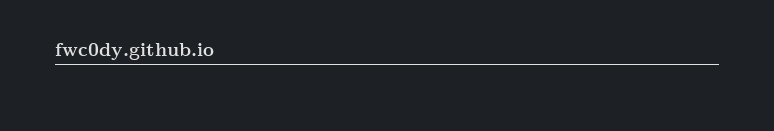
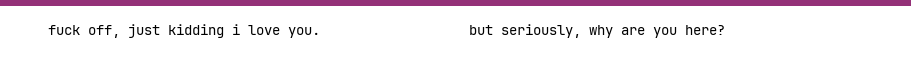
[55,43,214,60] fwc0dy.github.io -> [48,24,320,38] [469,24,725,38] fuck off, just kidding i love you. // but seriously, why are you here?

